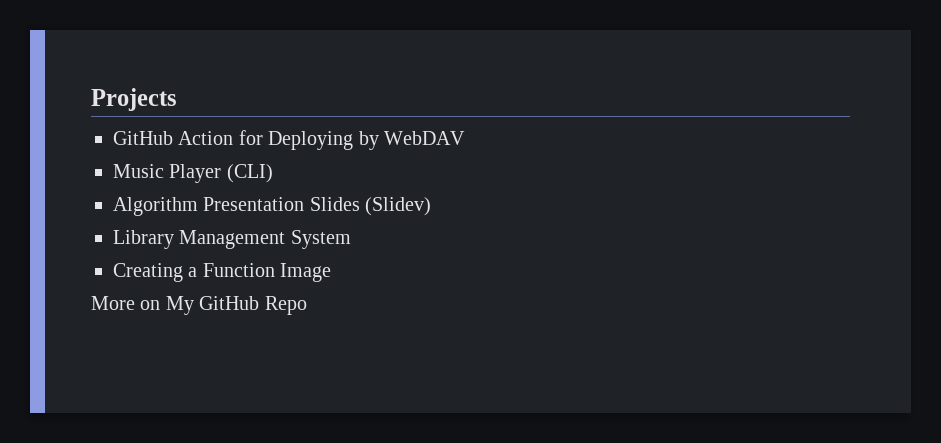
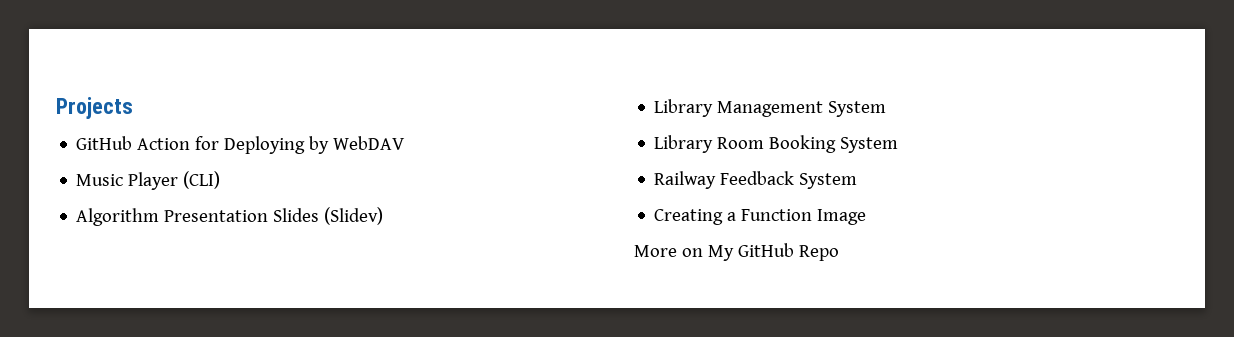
(351, 239) none -> [654,135,899,153] [654,171,858,189] // Library Room Booking System // Railway Feedback System

